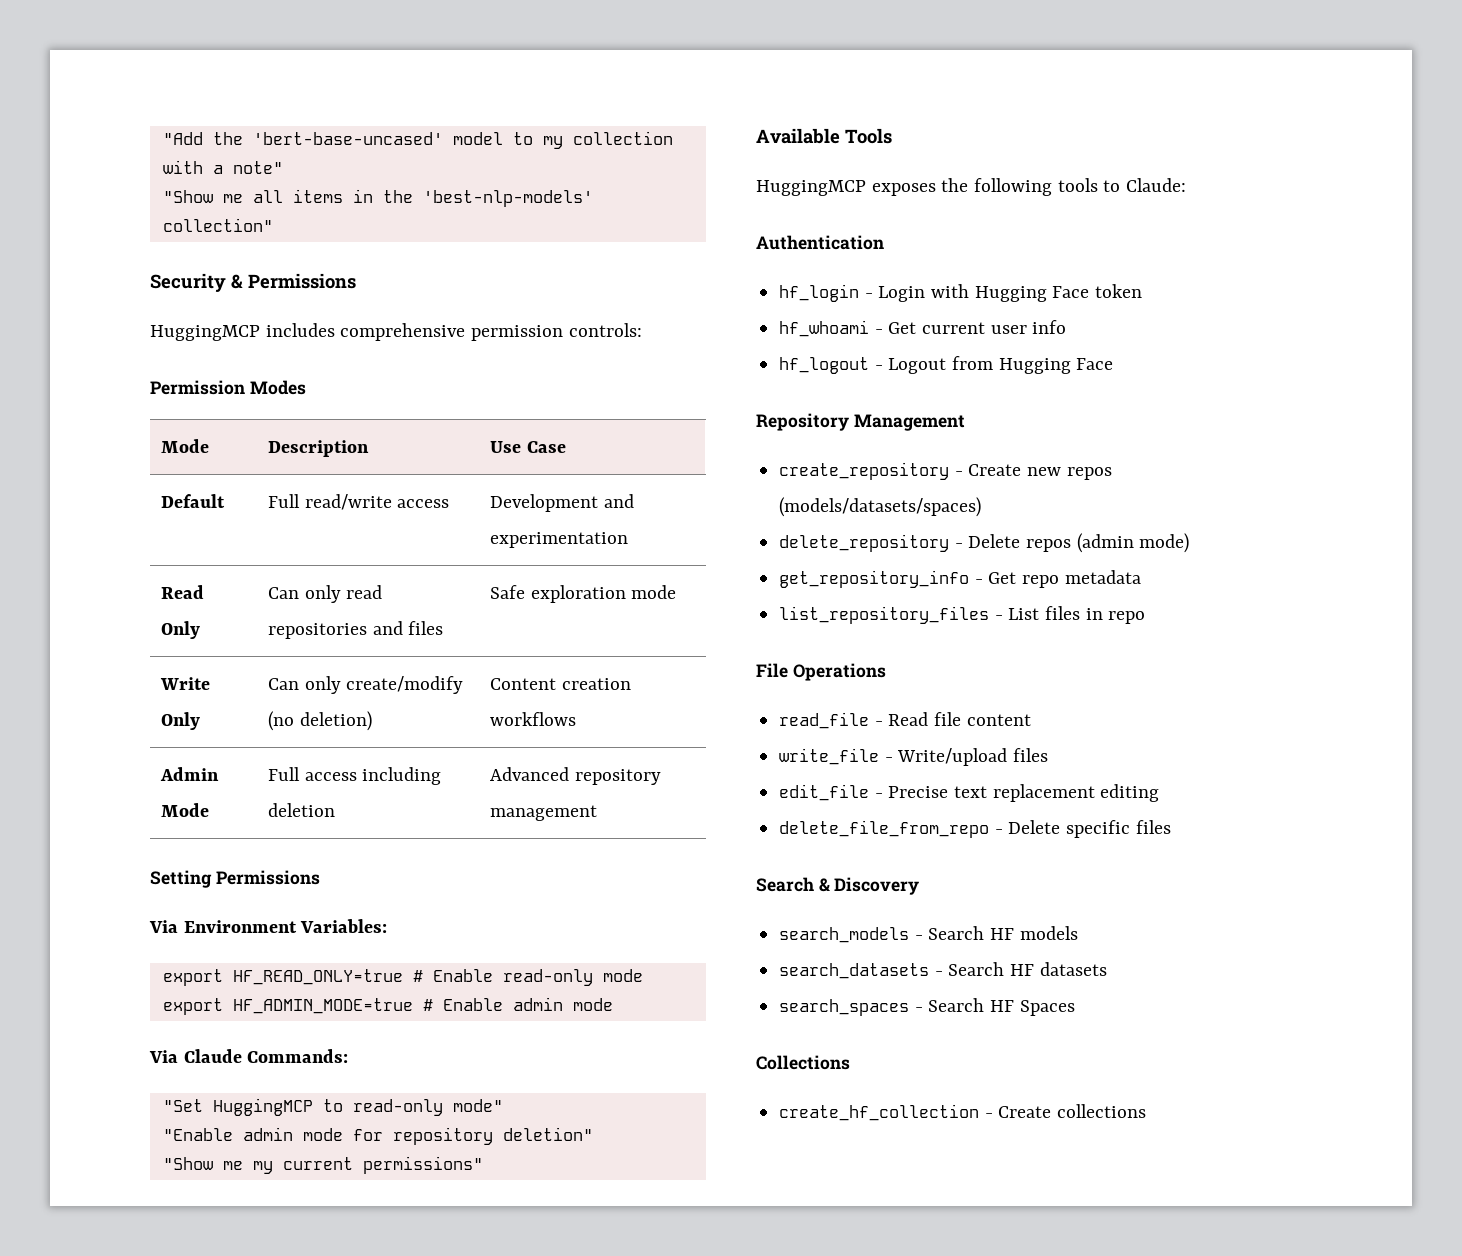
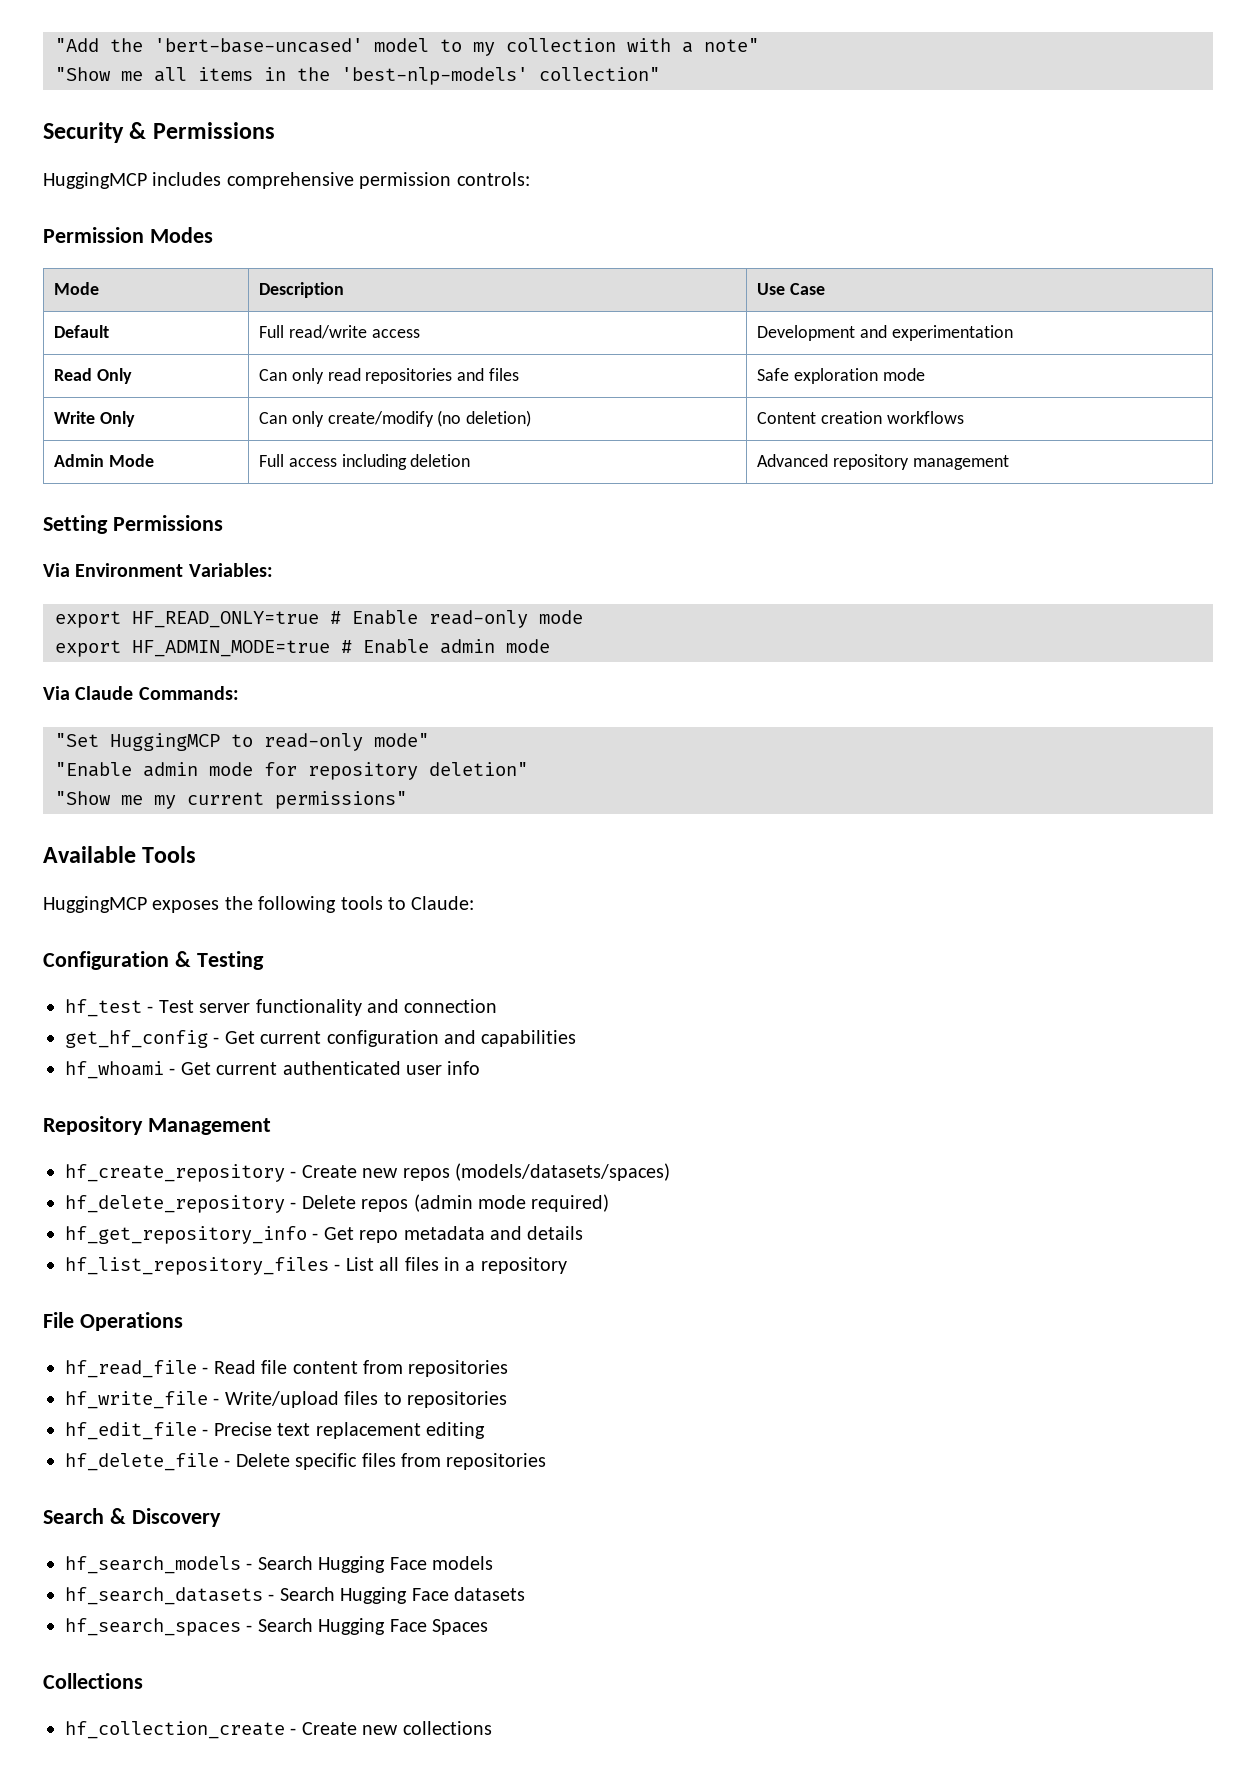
[756,235,884,250] [779,284,1143,302] Authentication // hf_login - Login with Hugging Face token -> [43,951,264,970] [65,999,498,1017] [65,1030,577,1048] Configuration & Testing // hf_test - Test server functionality and connection // get_hf_config - Get current configuration and capabilities
(986, 328) none -> [282,1061,401,1075] authenticated
[779,356,1114,374] // hf_logout - Logout from Hugging Face -> (481, 1068) none
[779,462,950,480] create_repository -> [65,1164,285,1182] hf_create_repository
[779,534,950,552] delete_repository -> [65,1195,285,1213] hf_delete_repository
[1139,533,1190,553] [779,570,970,588] mode) // get_repository_info -> [477,1194,610,1212] [65,1226,307,1244] mode required) // hf_get_repository_info
[779,606,990,624] // list_repository_files -> [489,1226,584,1240] [65,1257,329,1275] and details // hf_list_repository_files
(1040, 614) none -> [379,1257,400,1271] all
[1108,611,1146,624] repo -> [465,1257,567,1274] a repository
[779,712,870,729] read_file -> [65,1360,197,1378] hf_read_file
[779,748,880,765] // write_file -> [363,1360,509,1377] [65,1391,208,1409] from repositories // hf_write_file
[779,784,870,801] // edit_file -> [383,1391,507,1408] [65,1422,197,1440] to repositories // hf_edit_file
[779,820,990,838] delete_file_from_repo -> [65,1453,219,1471] hf_delete_file
(1171, 827) none -> [401,1453,547,1470] from repositories
[779,926,1015,943] search_models - Search HF -> [65,1556,427,1574] hf_search_models - Search Hugging Face
[779,962,1035,979] search_datasets - Search HF -> [65,1587,449,1605] hf_search_datasets - Search Hugging Face
[779,998,1015,1016] search_spaces - Search HF -> [65,1618,427,1636] hf_search_spaces - Search Hugging Face
[779,1104,1052,1121] create_hf_collection - Create -> [65,1721,399,1739] hf_collection_create - Create new

